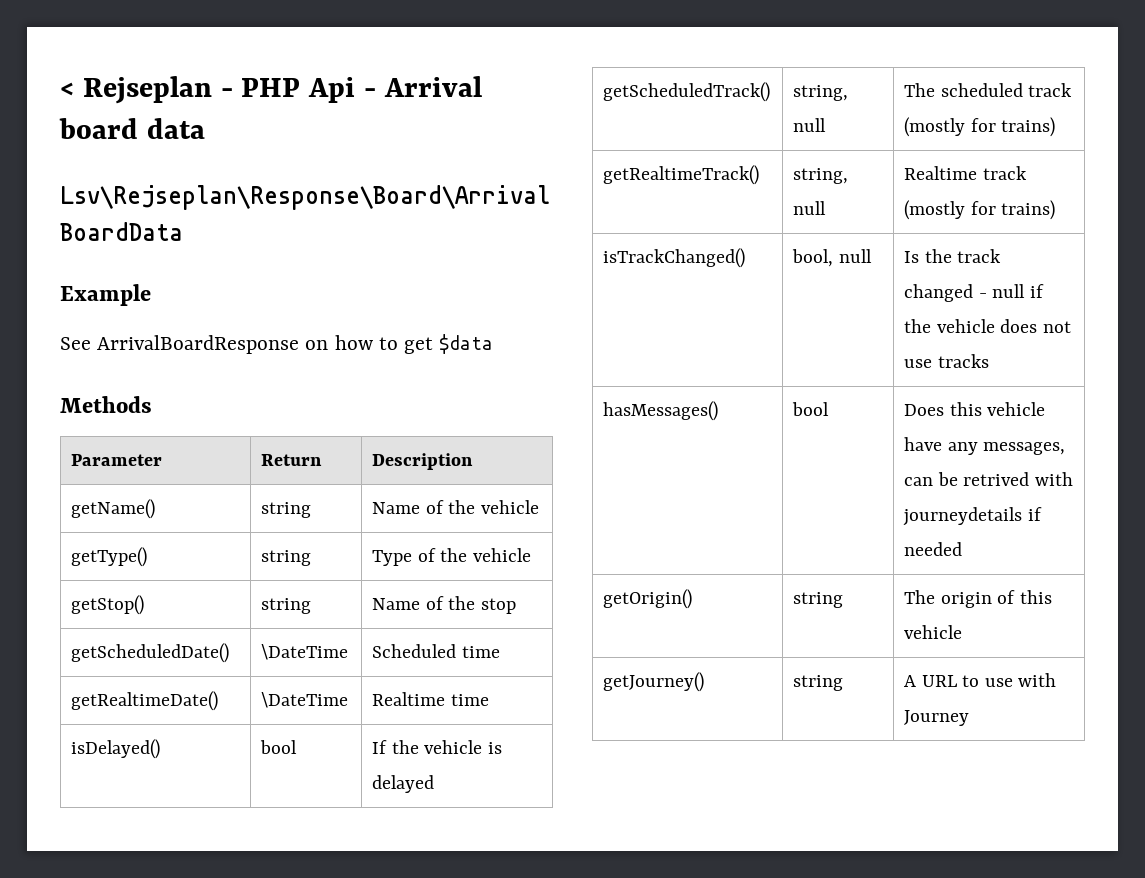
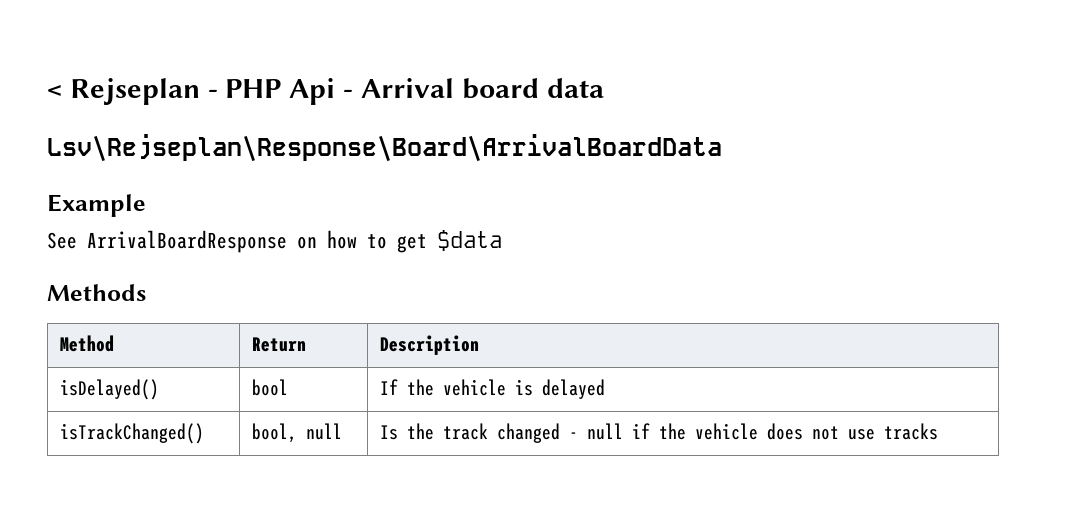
[71,454,163,466] Parameter -> [59,335,114,352] Method
[71,499,156,519] [261,502,312,518] [372,500,539,514] [71,547,148,567] [261,550,312,566] [372,548,531,566] [71,595,145,615] [261,598,312,614] [372,596,516,614] [71,643,230,663] [261,644,349,660] [372,644,500,658] [71,691,219,711] [261,692,349,708] [372,692,489,706] // getName() | string | Name of the vehicle // getType() | string | Type of the vehicle // getStop() | string | Name of the stop // getScheduledDate() | \DateTime | Scheduled time // getRealtimeDate() | \DateTime | Realtime time -> (479, 345) none
[603,82,771,102] [793,85,849,101] [793,118,827,132] [904,83,1073,97] [904,117,1056,137] [603,165,760,185] [793,168,849,184] [793,201,827,215] [904,166,1027,180] [904,200,1056,220] // getScheduledTrack() | string, null | The scheduled track (mostly for trains) // getRealtimeTrack() | string, null | Realtime track (mostly for trains) -> (605, 389) none
[603,401,719,421] [792,402,830,416] [904,402,1046,416] [904,437,1066,455] [904,472,1073,486] [903,507,1042,526] [904,542,963,556] [603,589,693,609] [793,592,844,608] [904,590,1052,608] [904,625,963,639] [603,672,705,692] [793,675,844,691] [904,673,1057,687] [904,710,970,726] // hasMessages() | bool | Does this vehicle have any messages, can be retrived with journeydetails if needed // getOrigin() | string | The origin of this vehicle // getJourney() | string | A URL to use with Journey -> (938, 431) none

